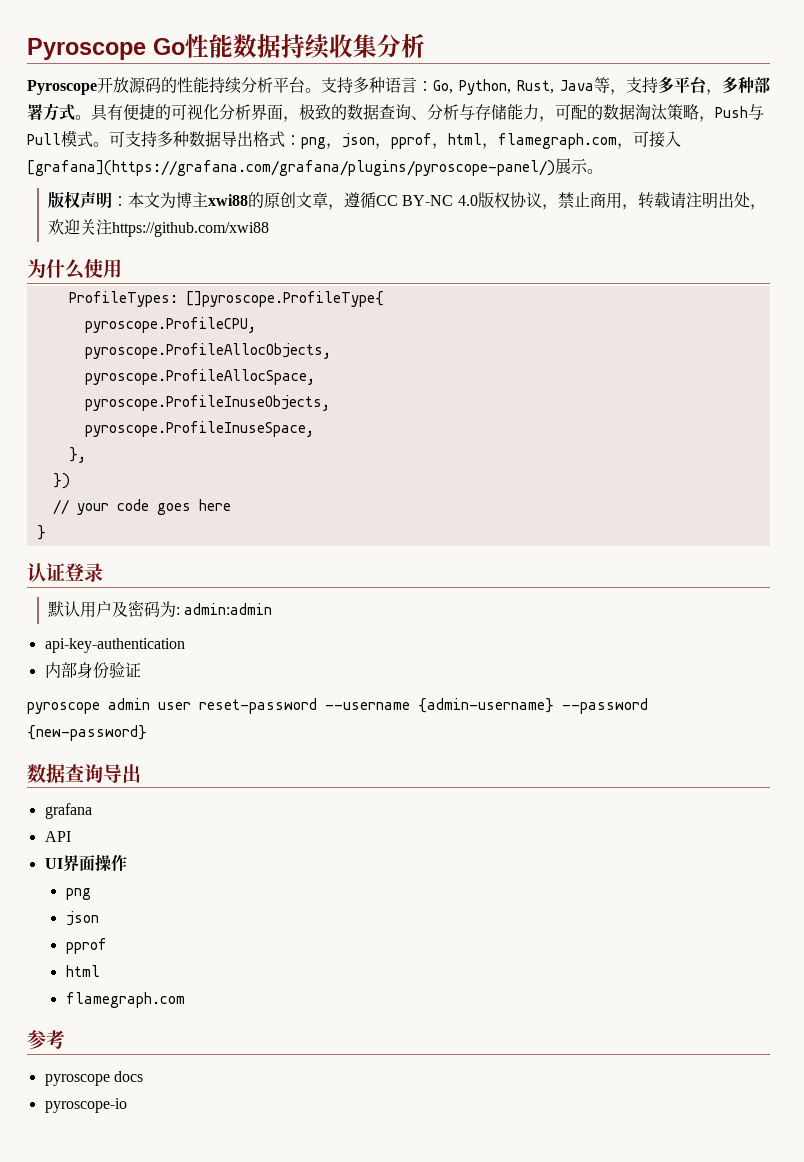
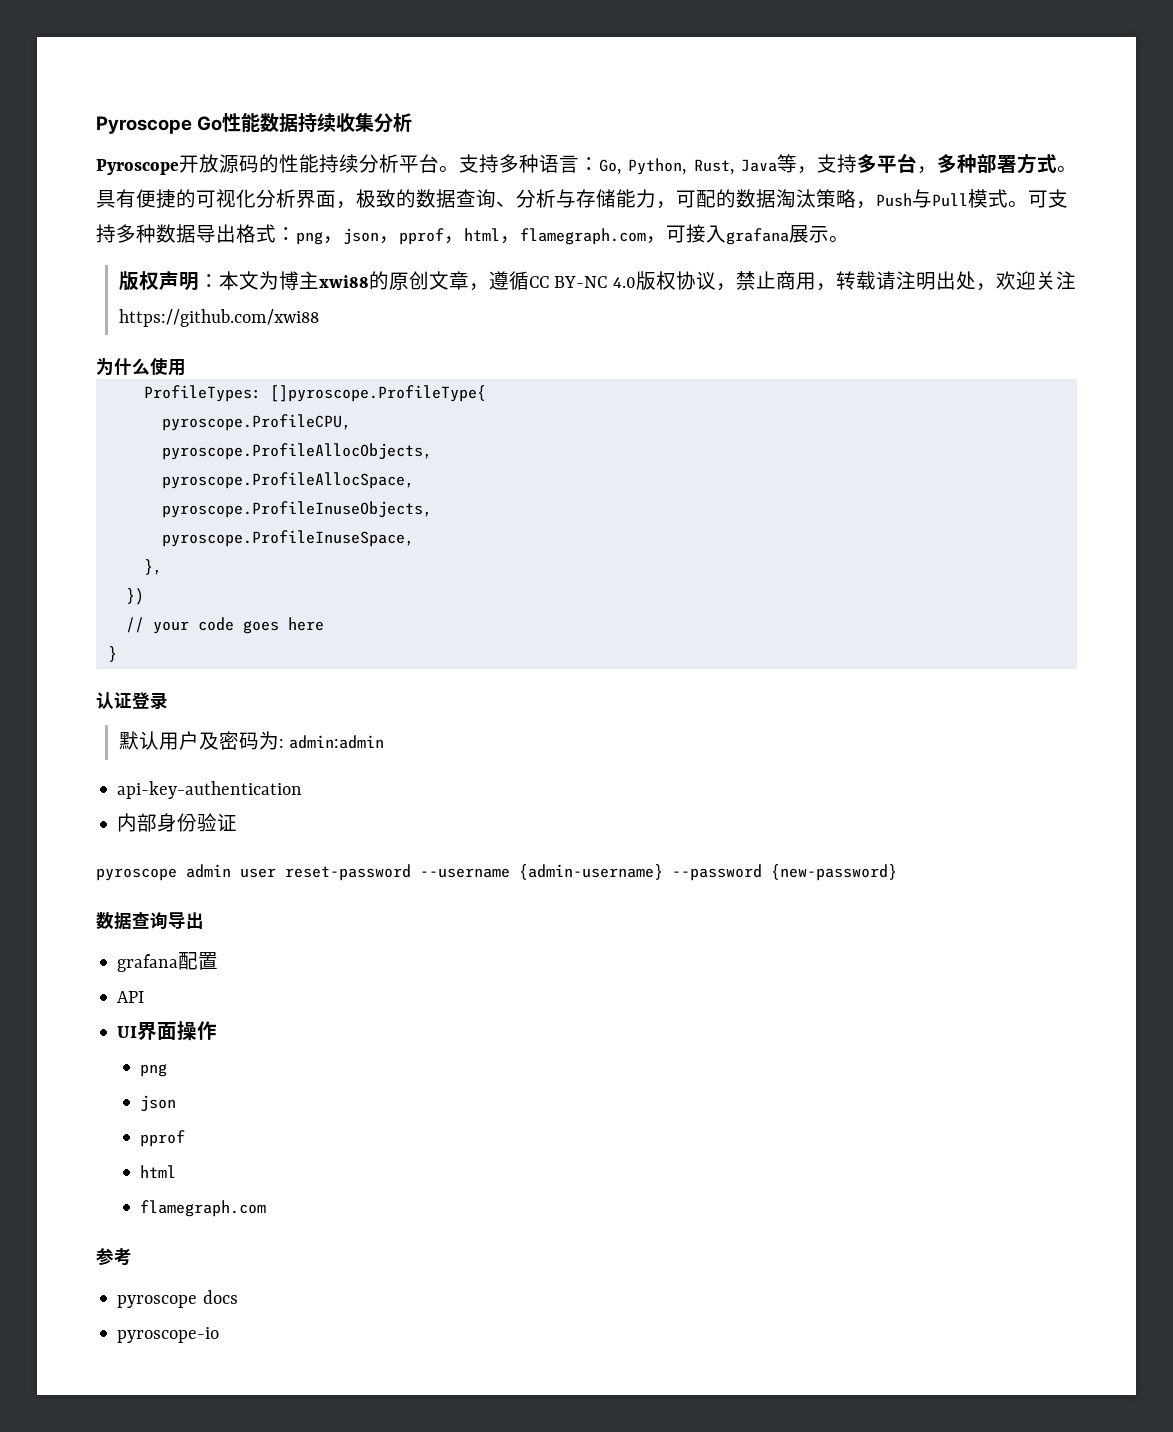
[27,160,555,176] [grafana](https://grafana.com/grafana/plugins/pyroscope-panel/) -> [726,228,789,245] grafana
(92, 811) none -> [178,952,219,970] 配置

